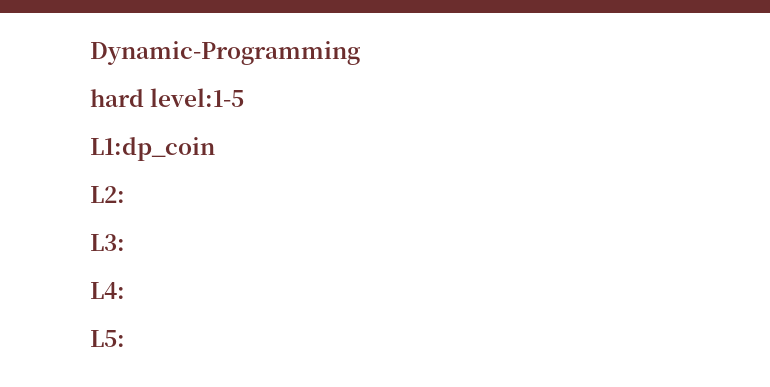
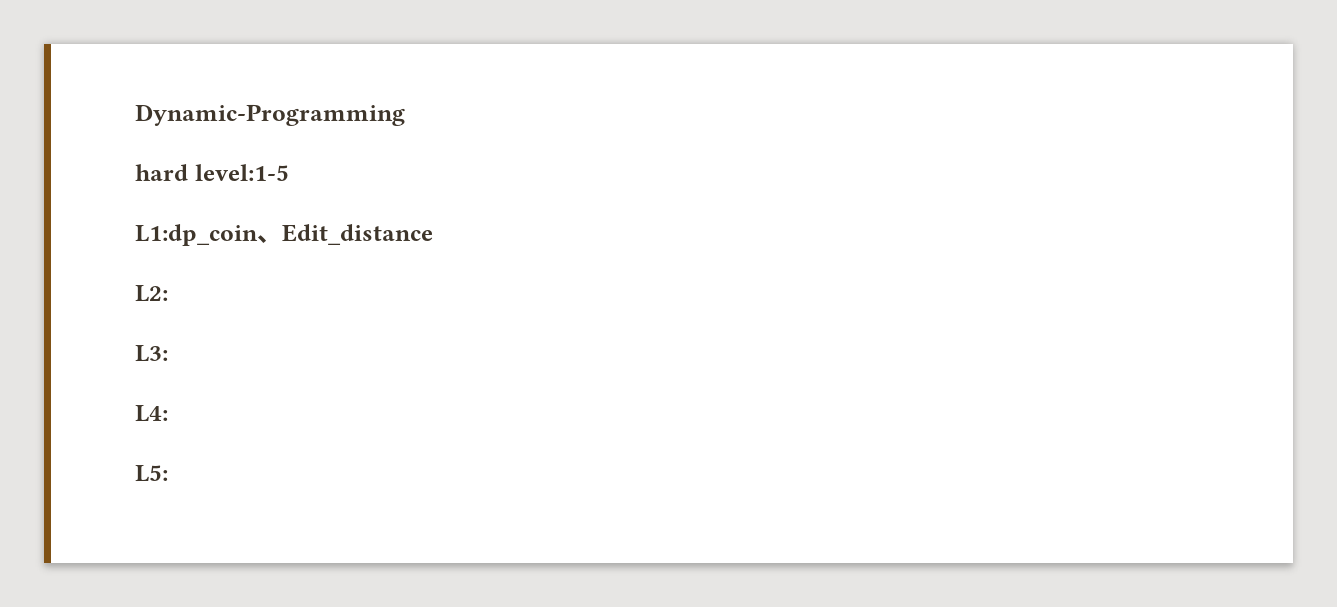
(215, 149) none -> [257,224,433,245] 、Edit_distance

